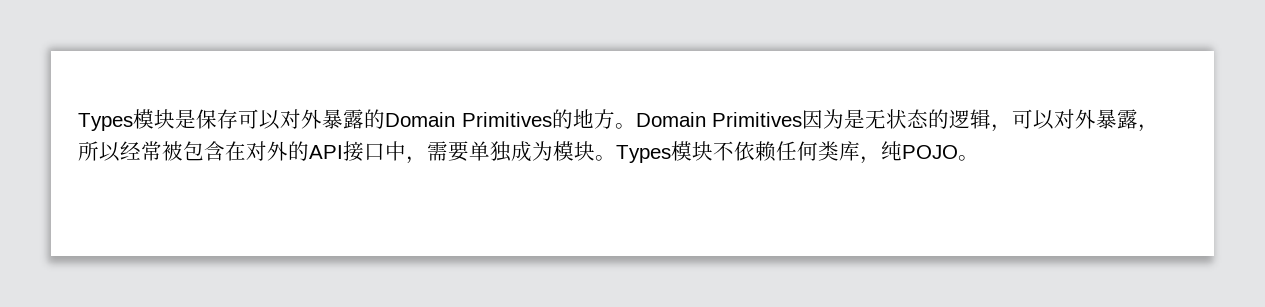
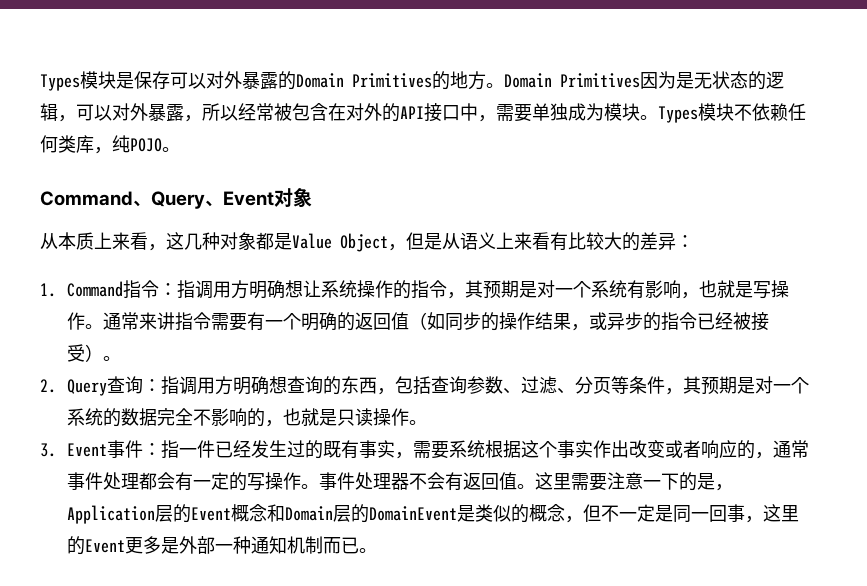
(979, 158) none -> [40,188,312,209] [40,232,694,252] [40,280,789,299] [66,312,769,331] [66,344,121,362] [40,376,809,396] [66,408,427,427] [40,440,809,459] [66,472,733,491] [66,504,799,524] [66,536,377,555] // Command、Query、Event对象 // 从本质上来看，这几种对象都是Value Object，但是从语义上来看有比较大的差异： // 1. Command指令：指调用方明确想让系统操作的指令，其预期是对一个系统有影响，也就是写操作。通常来讲指令需要有一个明确的返回值（如同步的操作结果，或异步的指令已经被接受）。 // 2. Query查询：指调用方明确想查询的东西，包括查询参数、过滤、分页等条件，其预期是对一个系统的数据完全不影响的，也就是只读操作。 // 3. Event事件：指一件已经发生过的既有事实，需要系统根据这个事实作出改变或者响应的，通常事件处理都会有一定的写操作。事件处理器不会有返回值。这里需要注意一下的是，Application层的Event概念和Domain层的DomainEvent是类似的概念，但不一定是同一回事，这里的Event更多是外部一种通知机制而已。

